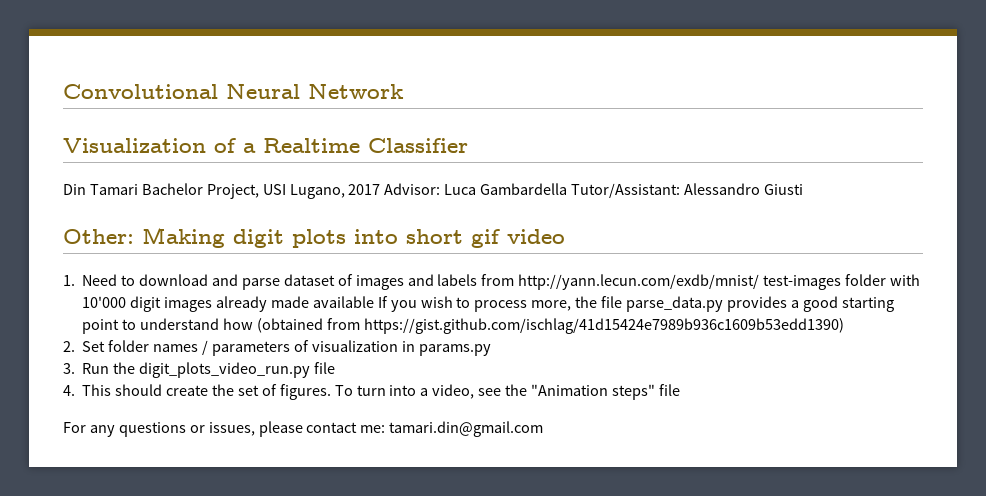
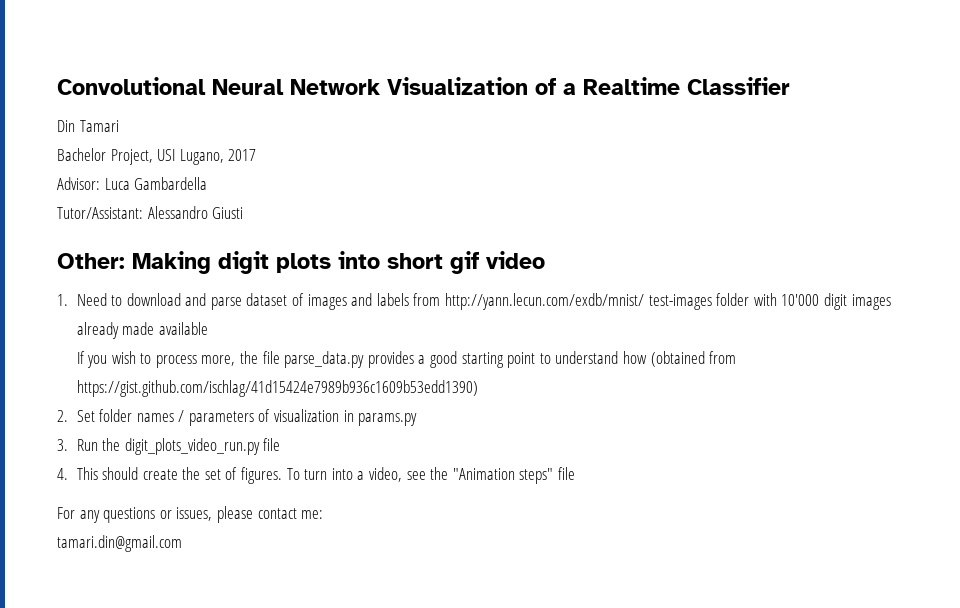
(404, 91) // -> (380, 87) none
(138, 189) none -> (119, 126) //
(381, 189) none -> (257, 155) //
(568, 189) none -> (208, 183) //
(374, 302) none -> (208, 328) //
(386, 429) none -> (324, 514) //

